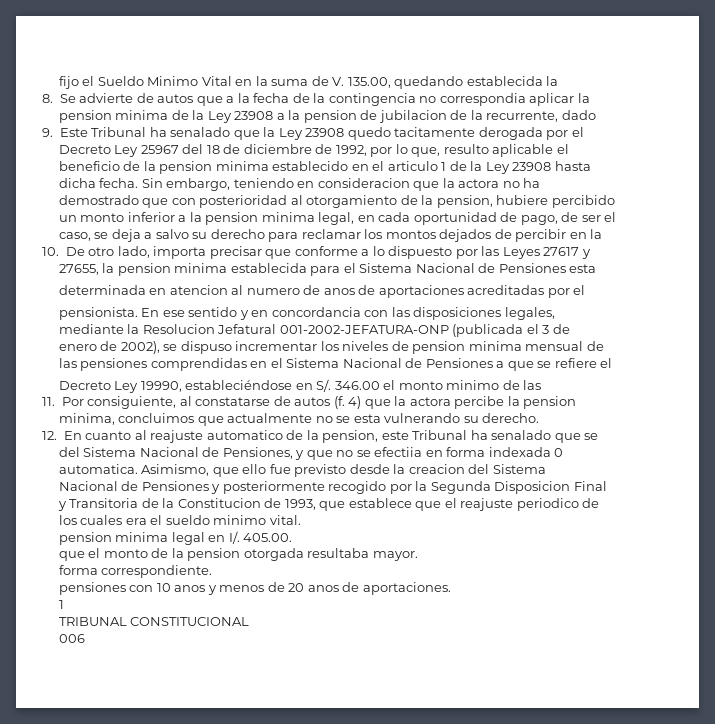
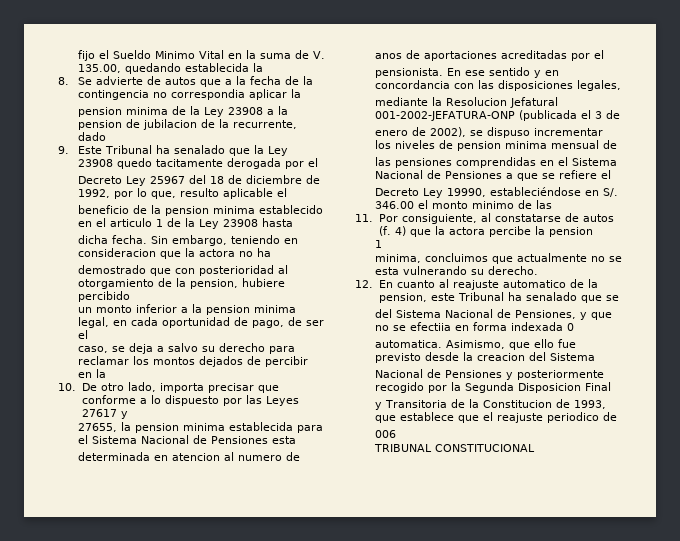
(577, 402) none -> [374,240,382,248] // 1
[58,515,301,525] [58,531,293,545] [58,548,418,561] [58,565,213,578] [58,582,451,595] [58,600,64,609] los cuales era el sueldo minimo vital. // pension minima legal en I/. 405.00. // que el monto de la pension otorgada resultaba mayor. // forma correspondiente. // pensiones con 10 anos y menos de 20 anos de aportaciones. // 1 -> [374,430,396,438] 006
[58,634,85,643] // 006 -> (535, 448) none

